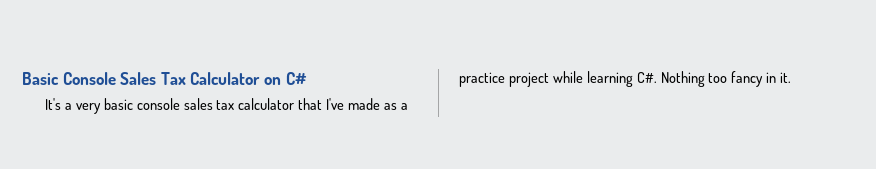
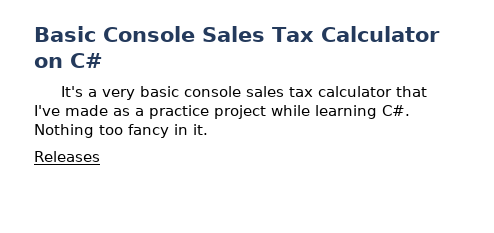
(792, 77) none -> [34,151,100,162] // Releases

